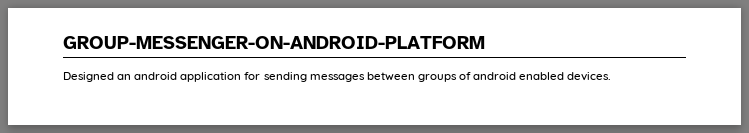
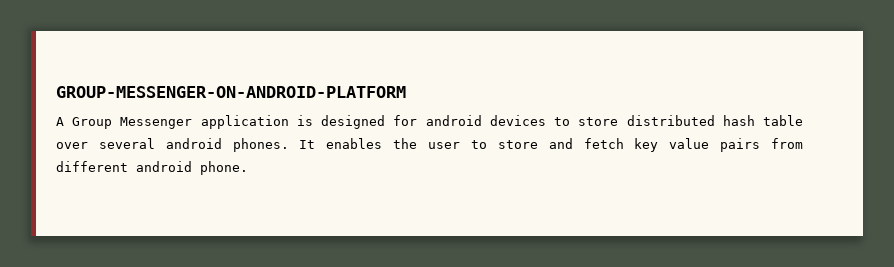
[63,72,612,82] Designed an android application for sending messages between groups of android enabled devices. -> [56,115,804,129] [56,138,804,152] [56,161,248,175] A Group Messenger application is designed for android devices to store distributed hash table over several android phones. It enables the user to store and fetch key value pairs from different android phone.

